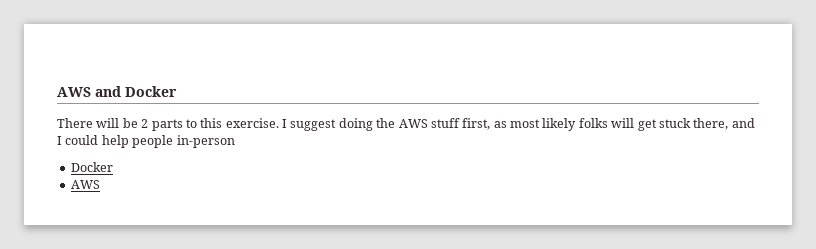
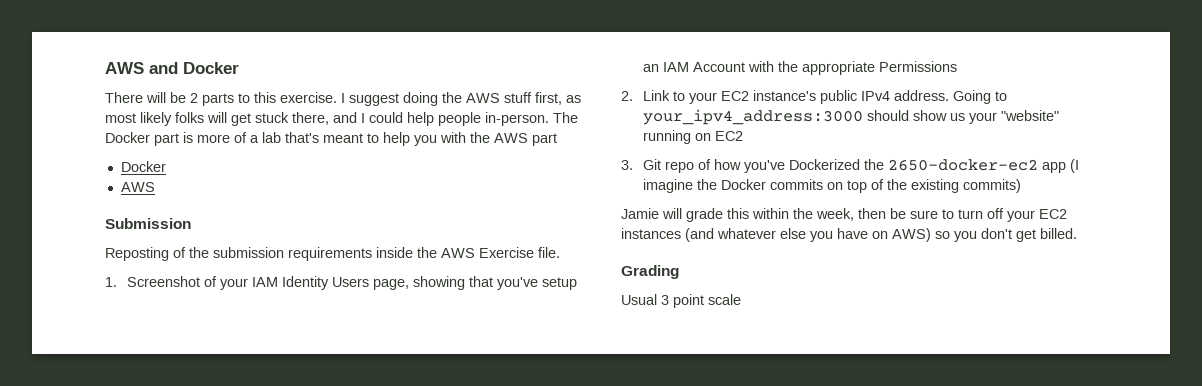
[176,135,235,148] [70,162,113,172] [70,180,100,189] in-person // Docker // AWS -> [485,112,578,126] [105,132,557,146] [120,161,166,172] [120,182,155,192] [105,218,191,229] [105,247,560,261] [105,276,578,290] [643,61,958,75] [621,90,1008,104] [643,109,1060,125] [643,130,744,144] [621,159,1080,173] [643,179,1022,193] [621,208,1067,222] [621,228,1077,242] [621,265,679,279] [621,294,741,308] in-person. The Docker part is more of a lab that's meant to help you with the AWS part // Docker // AWS // Submission // Reposting of the submission requirements inside the AWS Exercise file. // 1. Screenshot of your IAM Identity Users page, showing that you've setup an IAM Account with the appropriate Permissions // 2. Link to your EC2 instance's public IPv4 address. Going to your_ipv4_address:3000 should show us your "website" running on EC2 // 3. Git repo of how you've Dockerized the 2650-docker-ec2 app (I imagine the Docker commits on top of the existing commits) // Jamie will grade this within the week, then be sure to turn off your EC2 instances (and whatever else you have on AWS) so you don't get billed. // Grading // Usual 3 point scale

